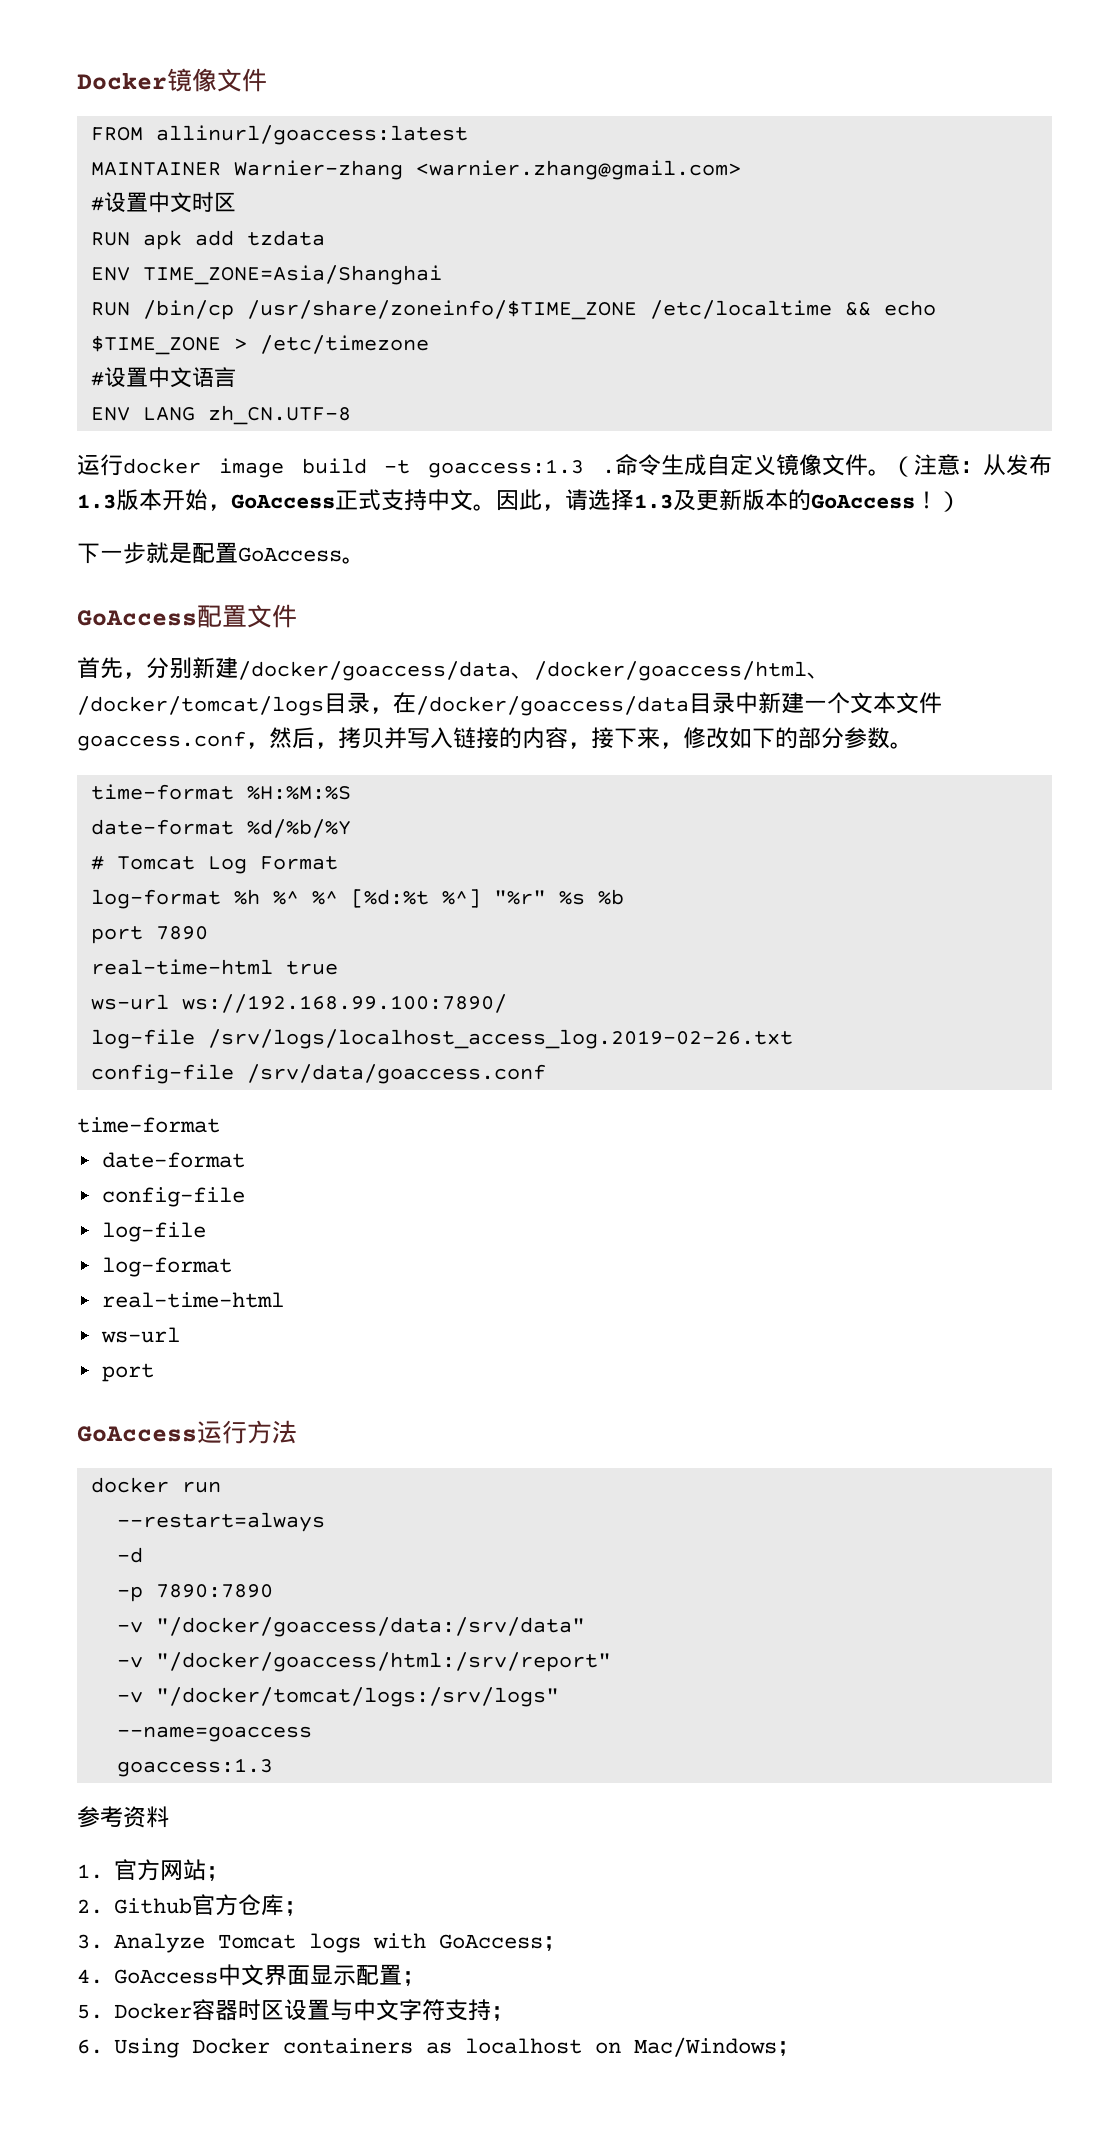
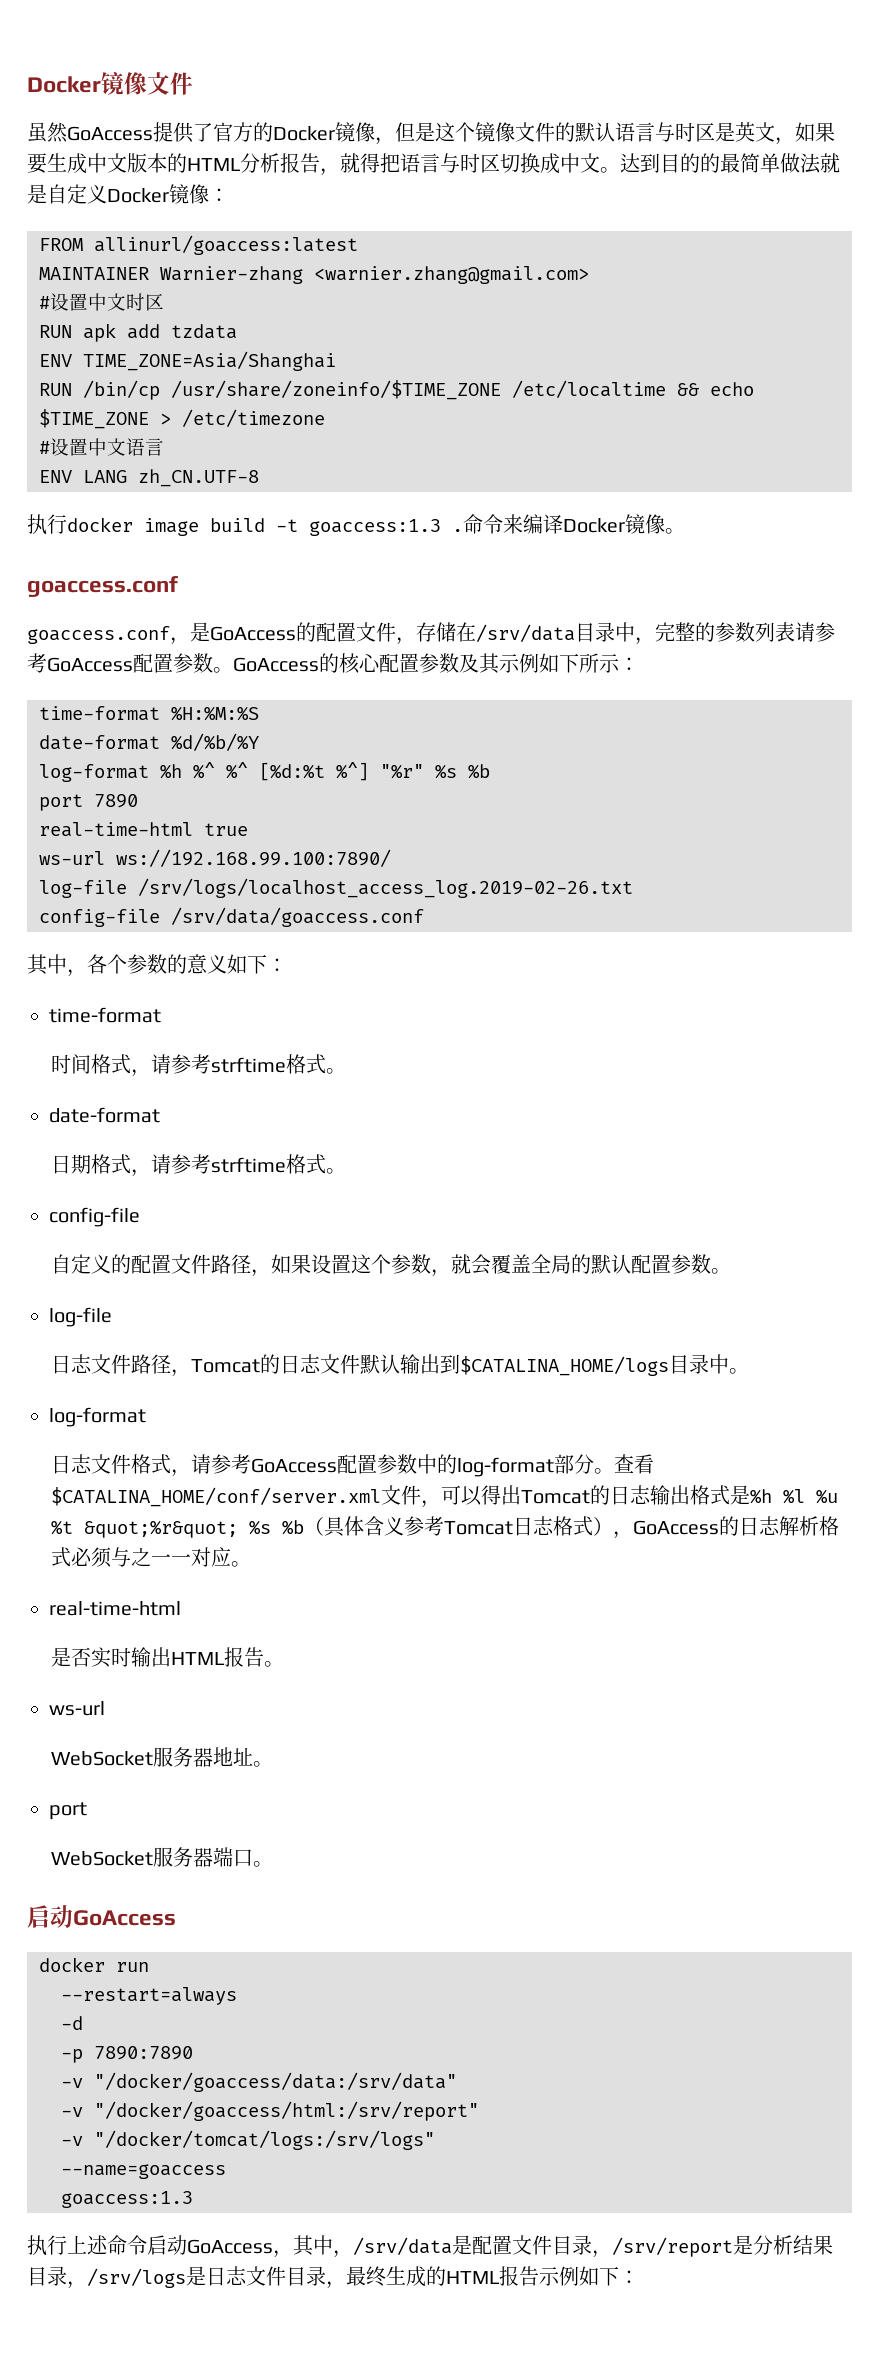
(267, 80) none -> [27,122,835,145] [27,153,840,176] [27,184,229,204] // 虽然GoAccess提供了官方的Docker镜像，但是这个镜像文件的默认语言与时区是英文，如果要生成中文版本的HTML分析报告，就得把语言与时区切换成中文。达到目的的最简单做法就是自定义Docker镜像：
[77,454,100,475] 运 -> [27,514,47,535] 执
[661,454,1052,477] [77,489,961,512] [77,542,365,564] [77,604,297,628] [77,657,830,681] [77,692,942,716] [77,727,913,751] 生成自定义镜像文件。（注意：从发布1.3版本开始，GoAccess正式支持中文。因此，请选择1.3及更新版本的GoAccess！） // 下一步就是配置GoAccess。 // GoAccess配置文件 // 首先，分别新建/docker/goaccess/data、/docker/goaccess/html、/docker/tomcat/logs目录，在/docker/goaccess/data目录中新建一个文本文件goaccess.conf，然后，拷贝并写入链接的内容，接下来，修改如下的部分参数。 -> [503,514,685,534] [27,576,178,597] [27,622,835,645] [27,653,639,674] 来编译Docker镜像。 // goaccess.conf // goaccess.conf，是GoAccess的配置文件，存储在/srv/data目录中，完整的参数列表请参考GoAccess配置参数。GoAccess的核心配置参数及其示例如下所示：
[90,856,338,874] // # Tomcat Log Format -> (259, 742) none
[77,1117,220,1133] [101,1152,245,1168] [101,1187,245,1207] [101,1222,206,1242] [101,1257,232,1277] [101,1292,284,1308] [100,1327,180,1343] [101,1363,154,1382] [77,1420,297,1444] time-format // date-format // config-file // log-file // log-format // real-time-html // ws-url // port // GoAccess运行方法 -> [27,954,287,977] [49,1007,161,1023] [50,1054,346,1077] [49,1107,160,1123] [50,1154,346,1177] [49,1207,140,1227] [50,1254,731,1277] [49,1307,112,1327] [50,1354,749,1377] [49,1407,146,1427] [50,1454,654,1477] [50,1485,838,1508] [50,1516,839,1539] [50,1547,251,1568] [49,1601,181,1616] [50,1647,284,1668] [49,1701,105,1716] [50,1747,273,1767] [49,1802,87,1820] [50,1847,273,1867] [27,1905,176,1928] 其中，各个参数的意义如下： // time-format // 时间格式，请参考strftime格式。 // date-format // 日期格式，请参考strftime格式。 // config-file // 自定义的配置文件路径，如果设置这个参数，就会覆盖全局的默认配置参数。 // log-file // 日志文件路径，Tomcat的日志文件默认输出到$CATALINA_HOME/logs目录中。 // log-format // 日志文件格式，请参考GoAccess配置参数中的log-format部分。查看$CATALINA_HOME/conf/server.xml文件，可以得出Tomcat的日志输出格式是%h %l %u %t &quot;%r&quot; %s %b（具体含义参考Tomcat日志格式），GoAccess的日志解析格式必须与之一一对应。 // real-time-html // 是否实时输出HTML报告。 // ws-url // WebSocket服务器地址。 // port // WebSocket服务器端口。 // 启动GoAccess
[77,1806,169,1828] [77,1859,230,1881] [77,1894,308,1916] [77,1933,567,1953] [77,1964,426,1986] [77,1999,515,2021] [77,2037,801,2058] 参考资料 // 1.官方网站； // 2. Github官方仓库； // 3. Analyze Tomcat logs with GoAccess； // 4. GoAccess中文界面显示配置； // 5. Docker容器时区设置与中文字符支持； // 6. Using Docker containers as localhost on Mac/Windows； -> [27,2235,833,2258] [27,2266,639,2289] 执行上述命令启动GoAccess，其中，/srv/data是配置文件目录，/srv/report是分析结果目录，/srv/logs是日志文件目录，最终生成的HTML报告示例如下：

